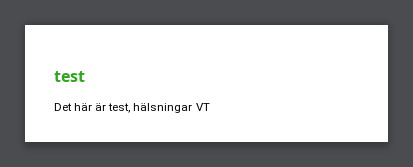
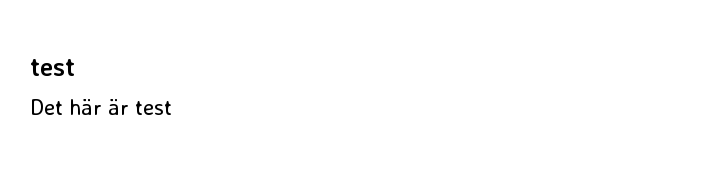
[108,103,210,113] test, hälsningar VT -> [135,101,172,115] test

